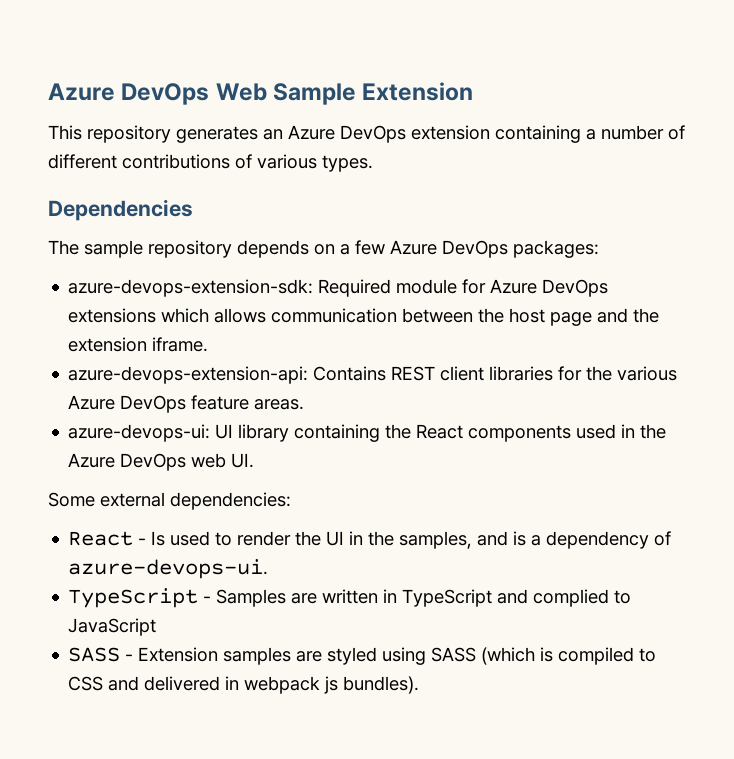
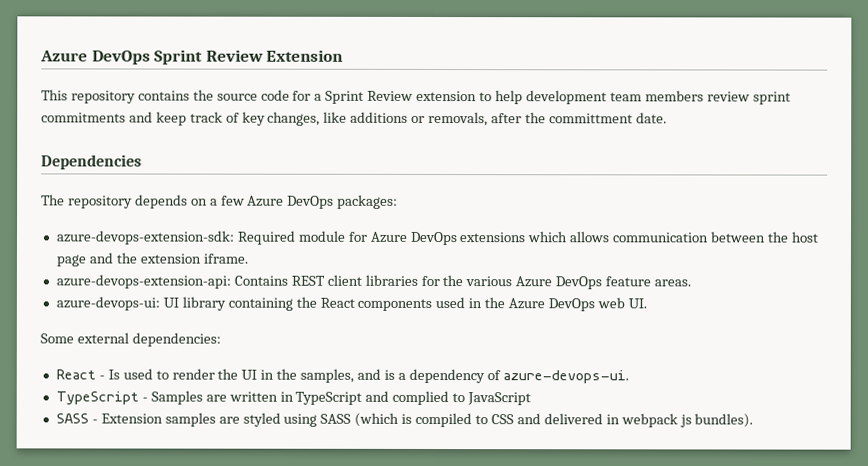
[48,83,357,105] Azure DevOps Web Sample -> [40,49,264,65] Azure DevOps Sprint Review
[176,125,685,143] [48,154,373,172] generates an Azure DevOps extension containing a number of different contributions of various types. -> [137,89,791,105] [41,111,667,127] contains the source code for a Sprint Review extension to help development team members review sprint commitments and keep track of key changes, like additions or removals, after the committment date.
[84,240,143,258] sample -> (65, 200) none

